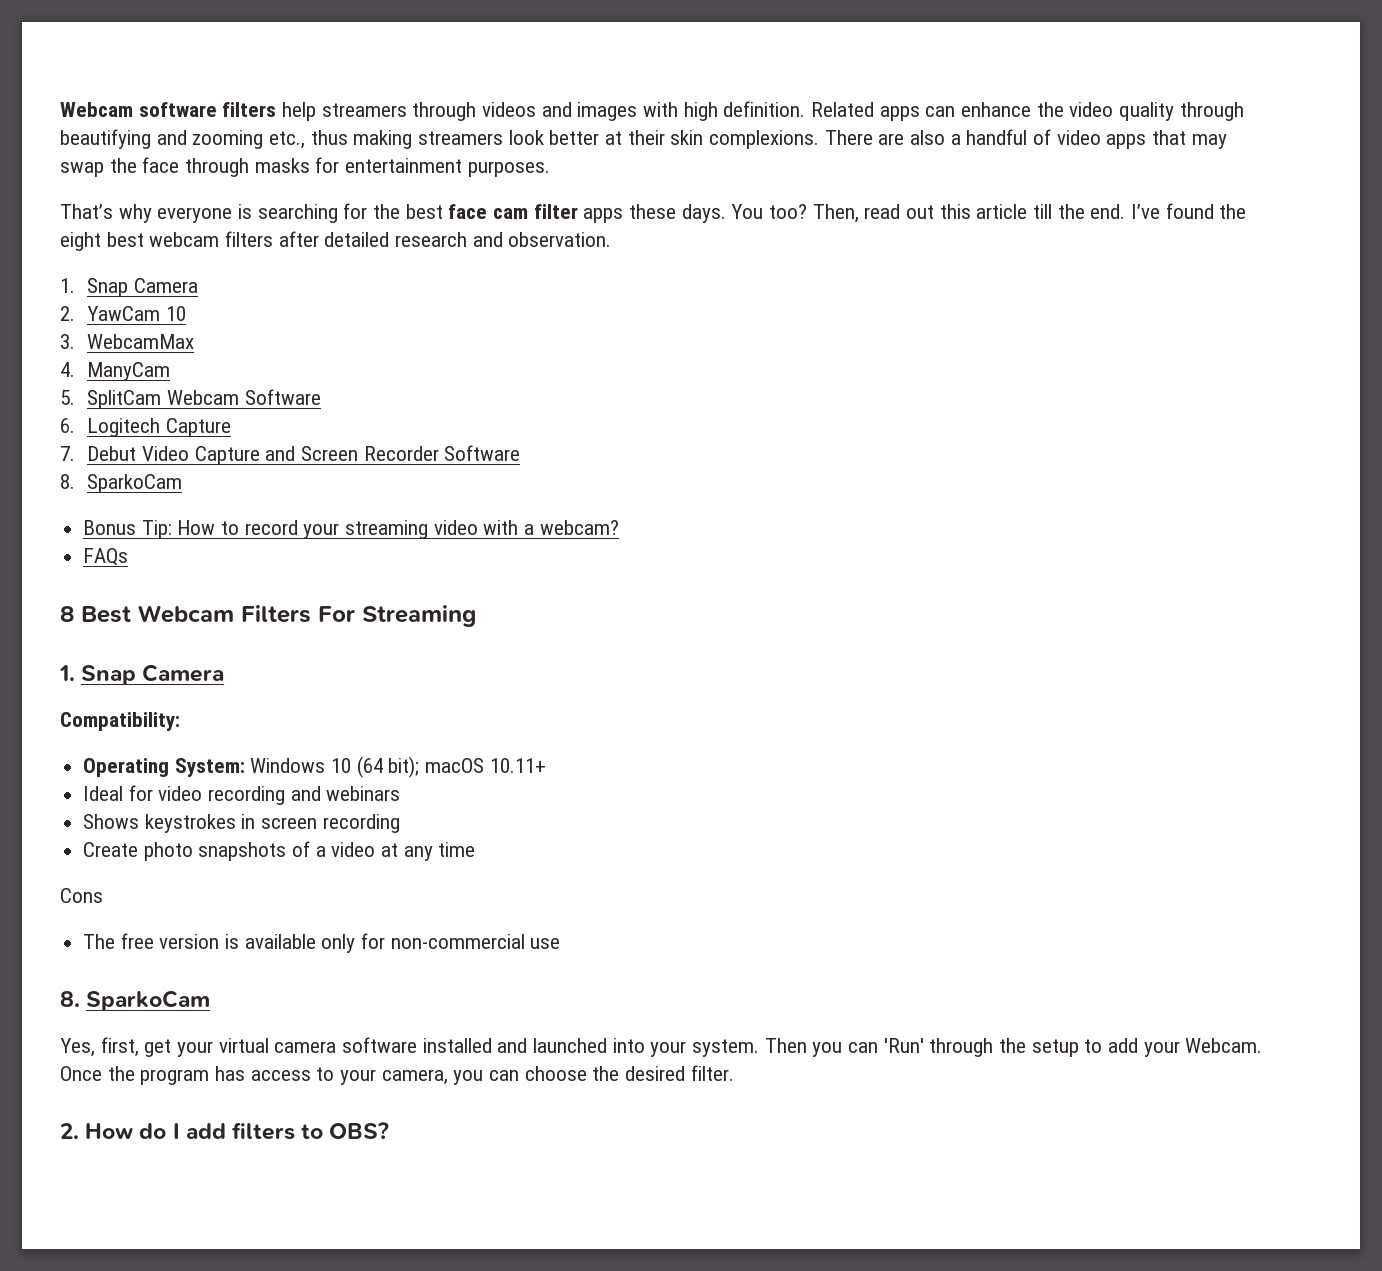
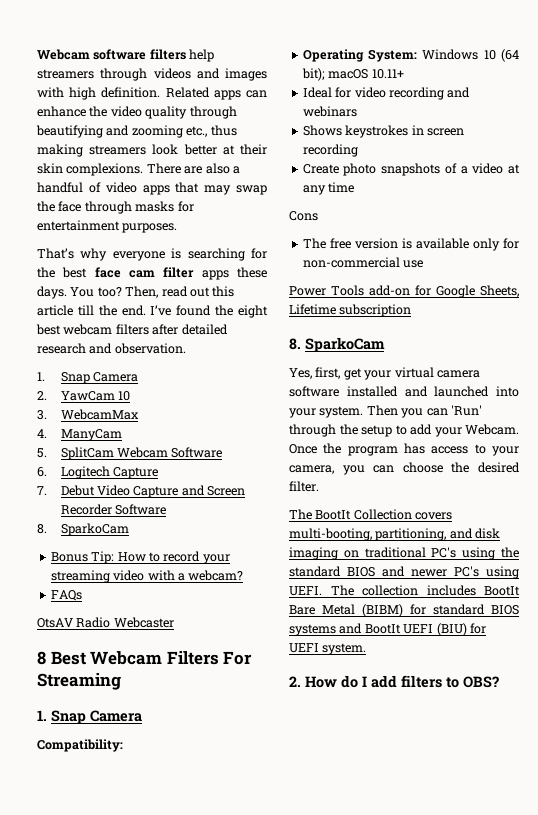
(129, 557) none -> [37,617,174,628] // OtsAV Radio Webcaster
(561, 943) none -> [289,285,519,298] [289,304,412,317] // Power Tools add-on for Google Sheets, Lifetime subscription
(734, 1073) none -> [289,509,453,520] [289,528,501,541] [289,547,519,560] [289,566,519,579] [289,585,520,596] [289,604,519,617] [289,623,486,636] [289,643,367,655] // The BootIt Collection covers multi-booting, partitioning, and disk imaging on traditional PC's using the standard BIOS and newer PC's using UEFI. The collection includes BootIt Bare Metal (BIBM) for standard BIOS systems and BootIt UEFI (BIU) for UEFI system.

